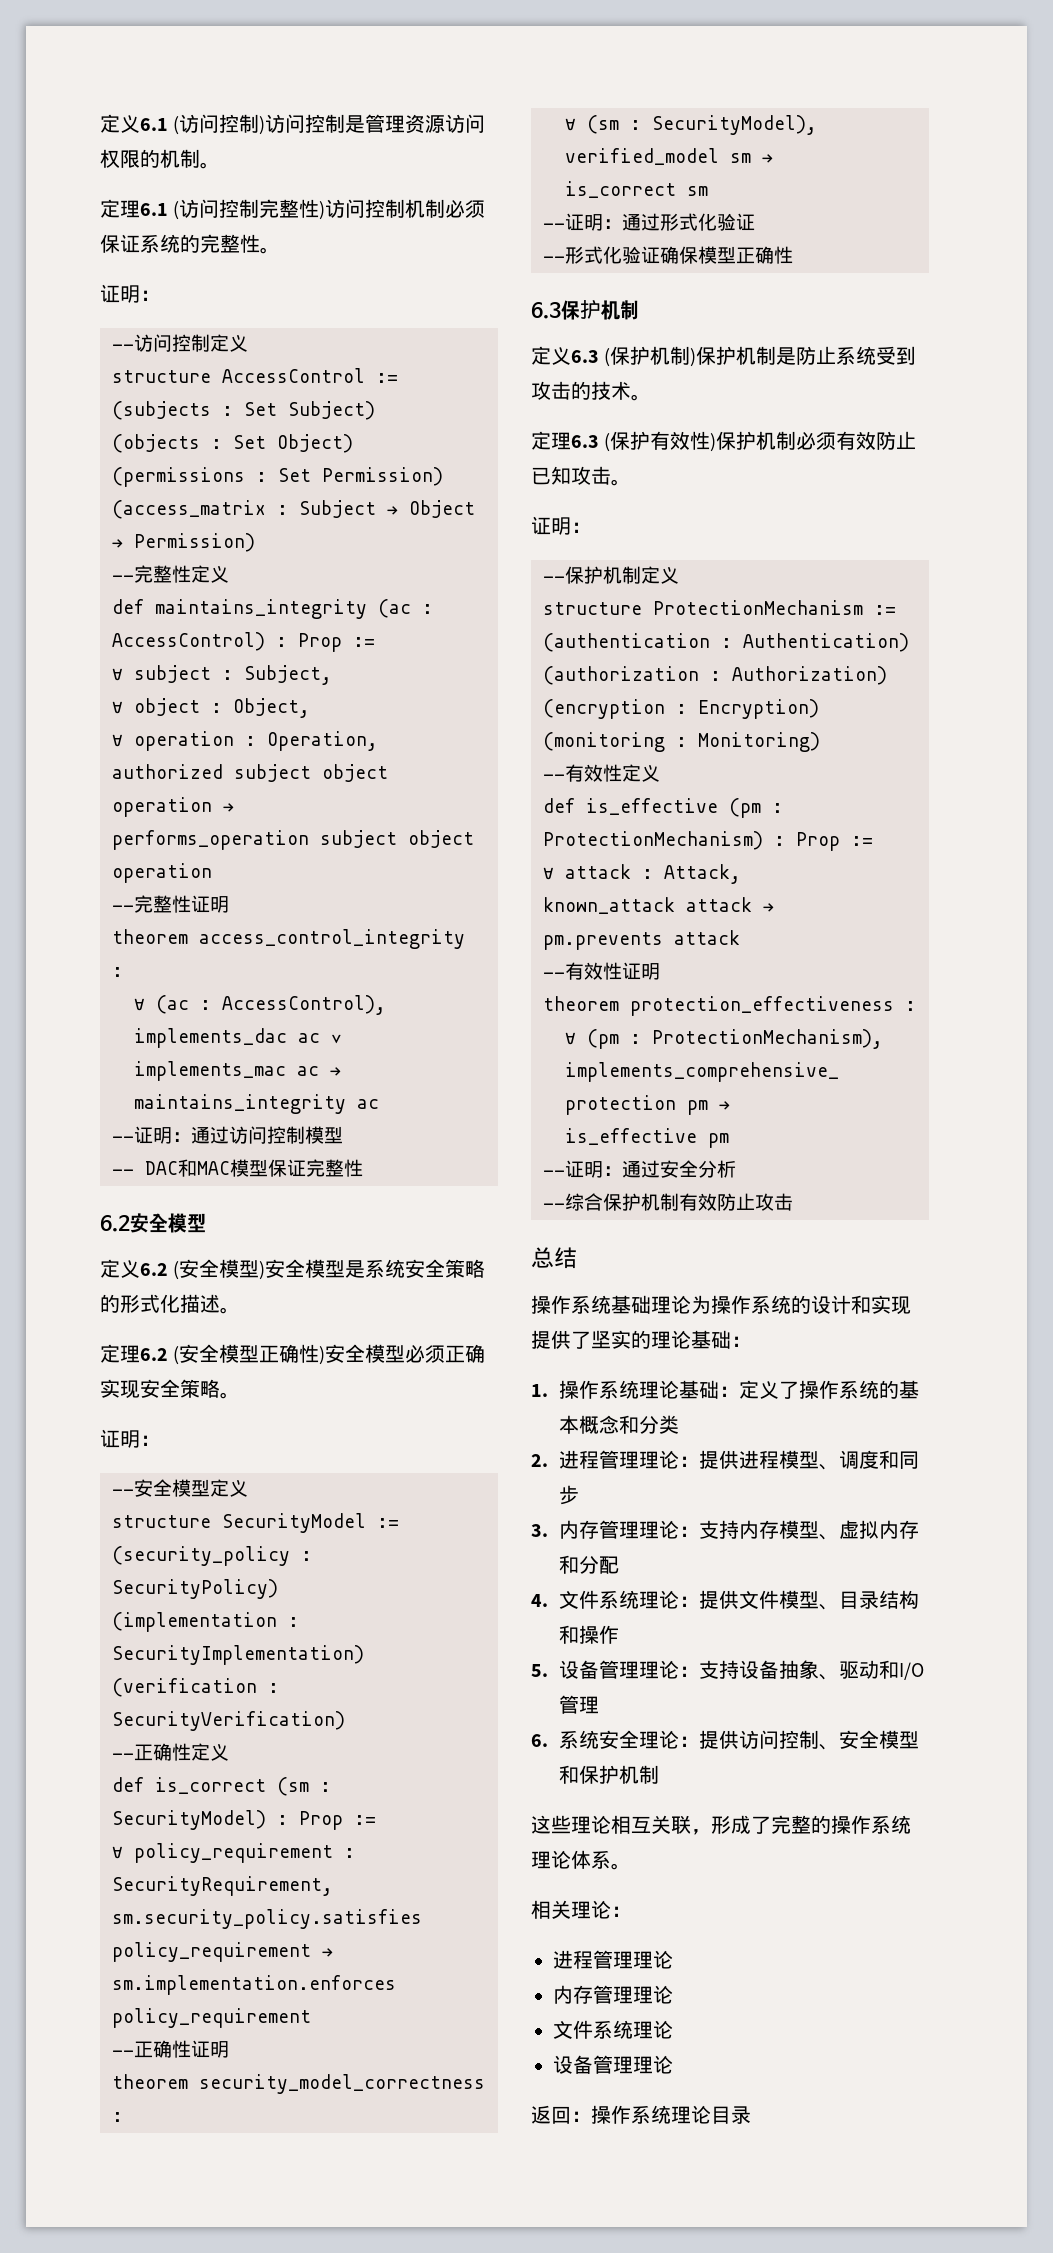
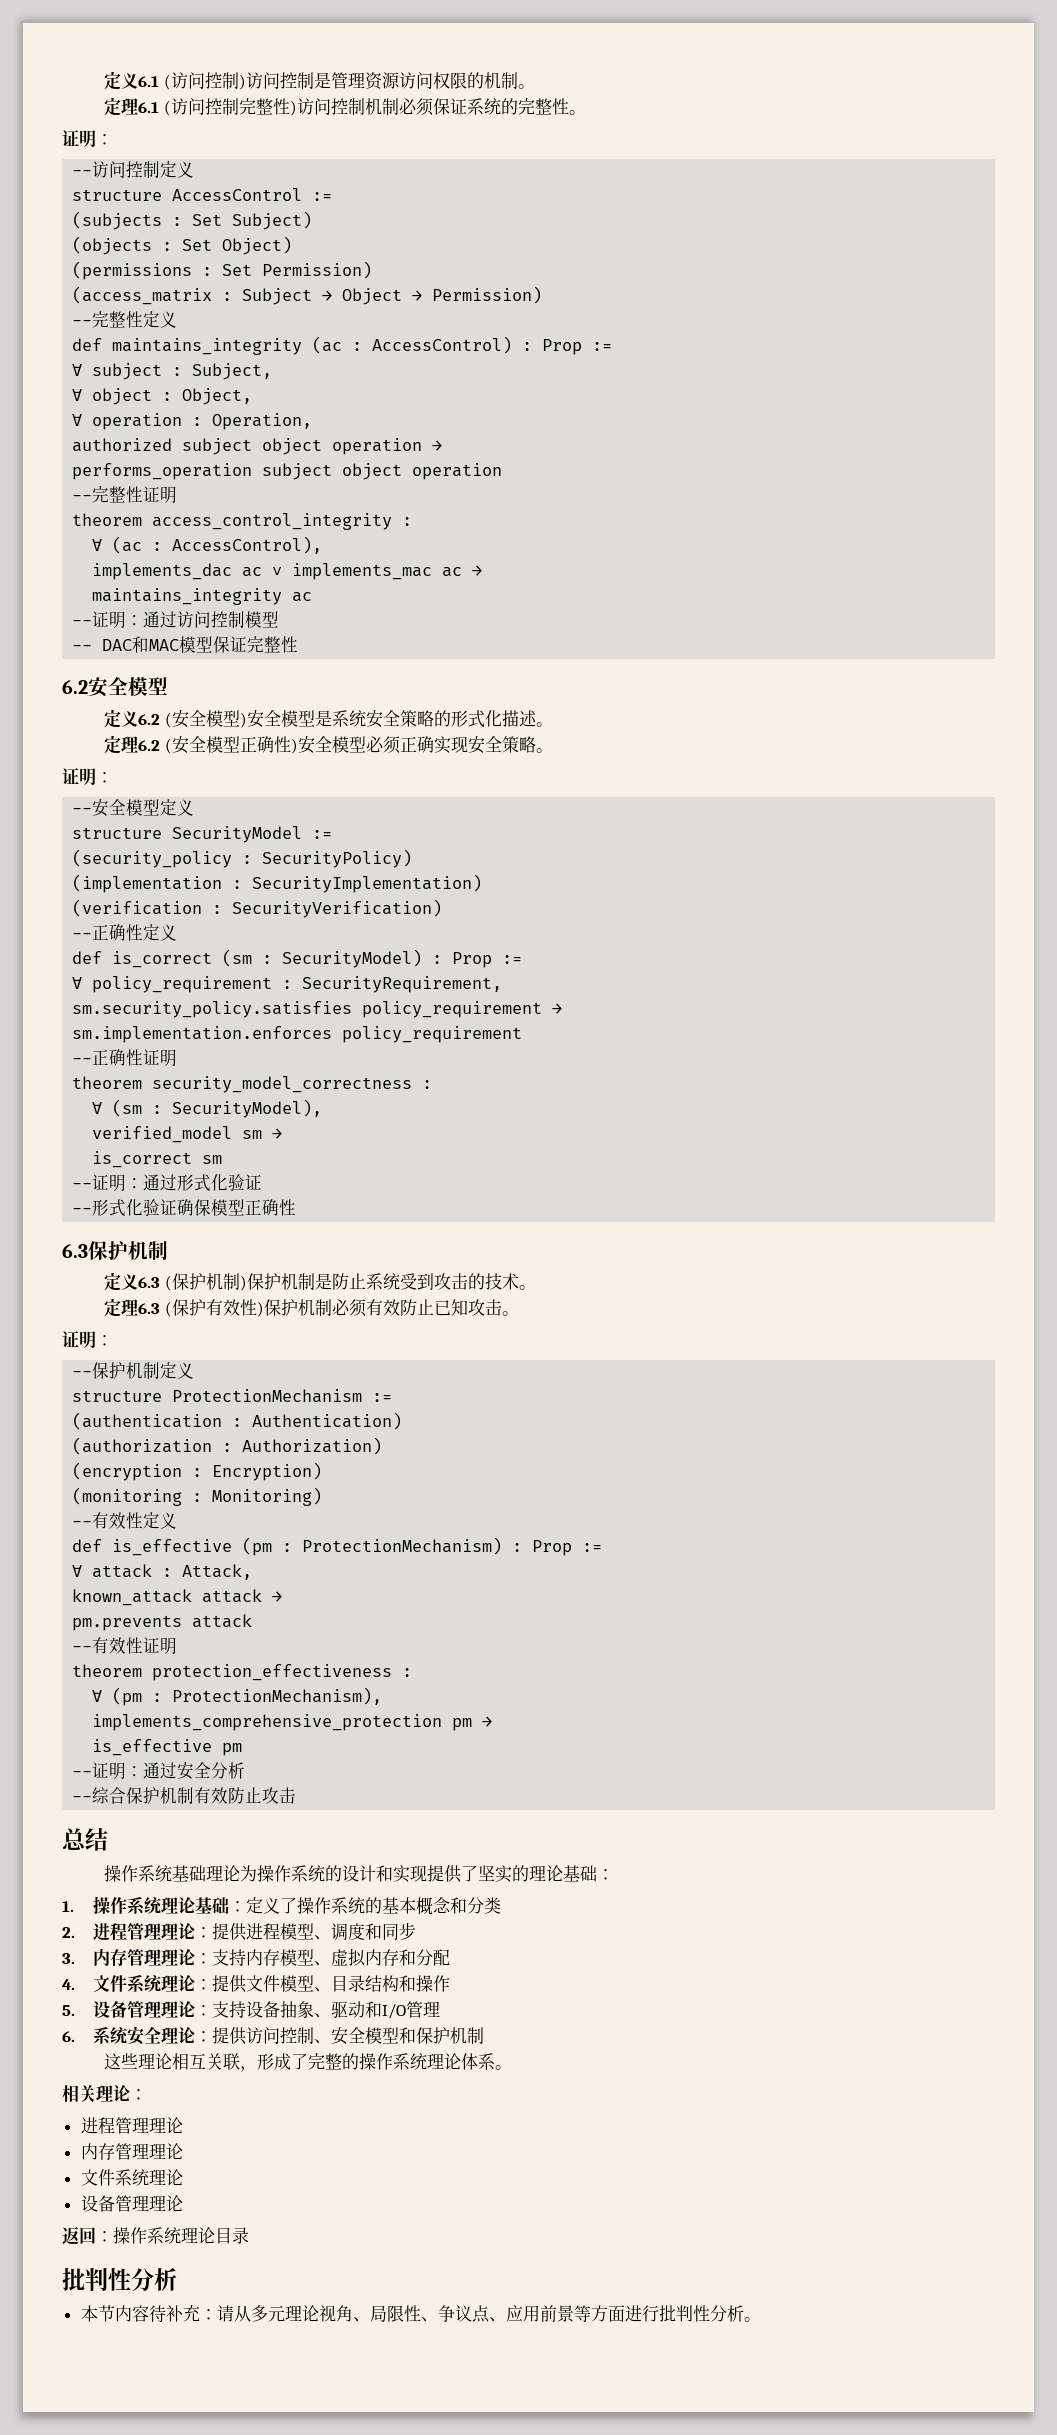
(751, 2115) none -> [62,2268,177,2292] [80,2304,761,2323] // 批判性分析 // 本节内容待补充：请从多元理论视角、局限性、争议点、应用前景等方面进行批判性分析。

